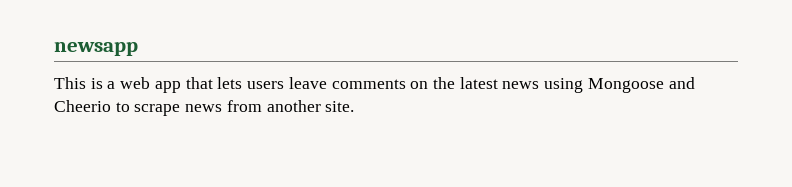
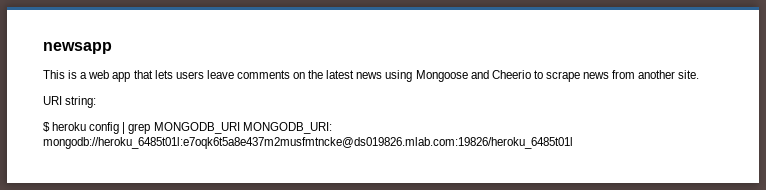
(355, 106) none -> [43,96,97,108] [43,122,332,134] [43,137,573,149] // URI string: // $ heroku config | grep MONGODB_URI MONGODB_URI: mongodb://heroku_6485t01l:e7oqk6t5a8e437m2musfmtncke@ds019826.mlab.com:19826/heroku_6485t01l

